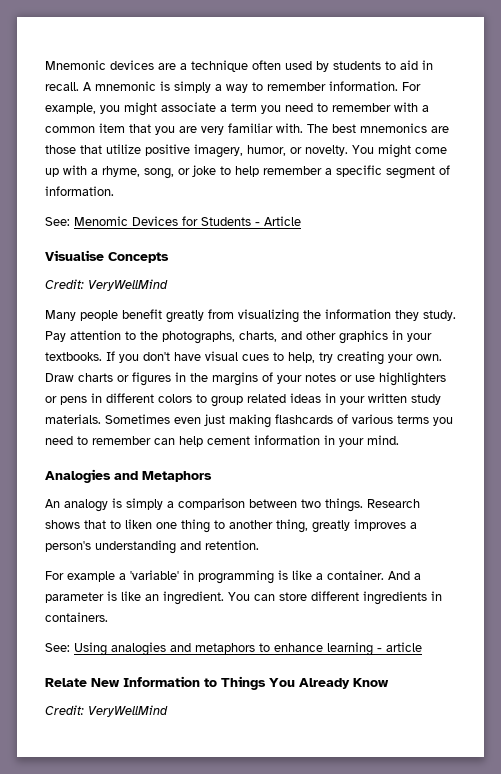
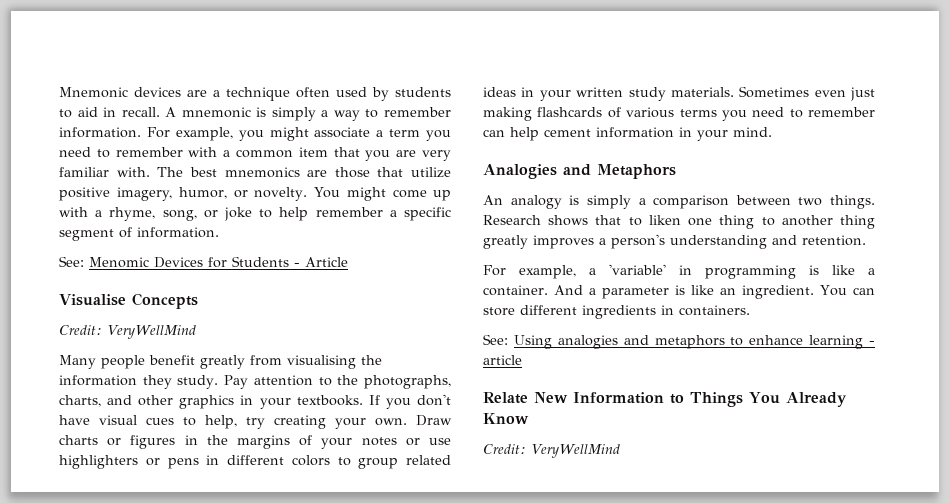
[238,309,299,323] visualizing -> [287,355,356,369] visualising
[276,519,308,533] thing, -> [840,215,875,229] thing
[67,571,115,582] example -> [519,265,576,279] example,

